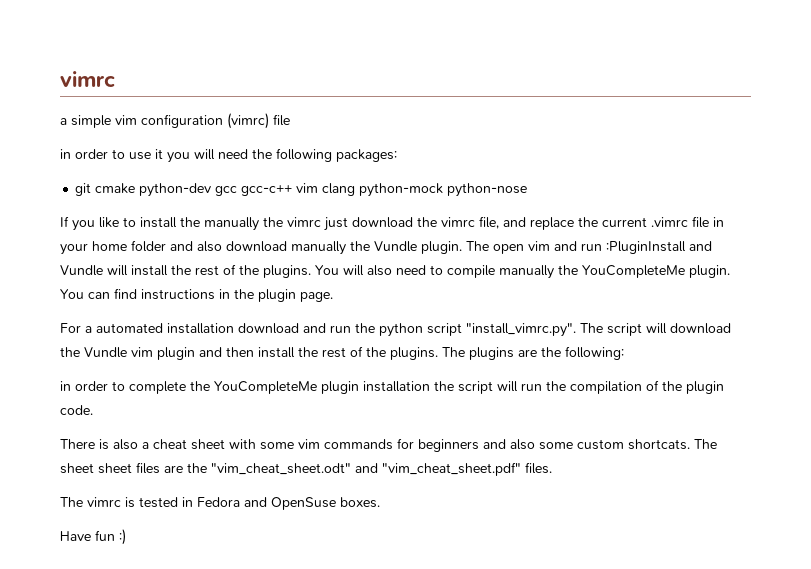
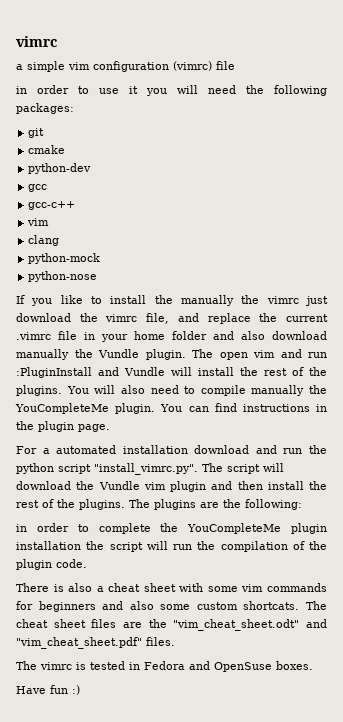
(92, 189) none -> (45, 133) //
(136, 188) none -> (66, 149) //
(212, 190) none -> (92, 168) //
(238, 191) none -> (48, 188) //
[296,183,319,193] vim -> [27,218,50,226] // vim //
(356, 189) none -> (60, 240) //
(444, 190) none -> (101, 258) //
[60,463,94,474] sheet -> [16,619,48,628] cheat

